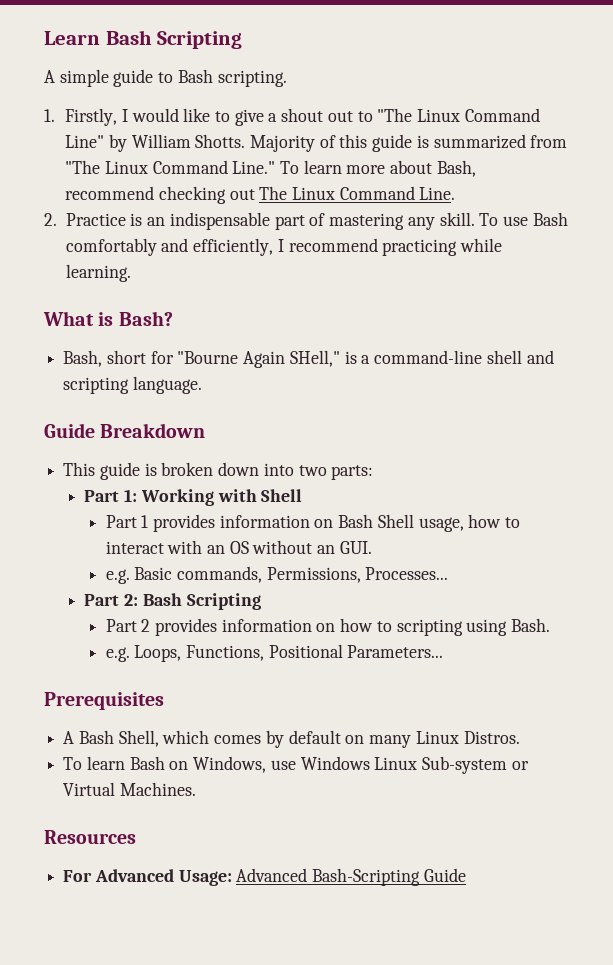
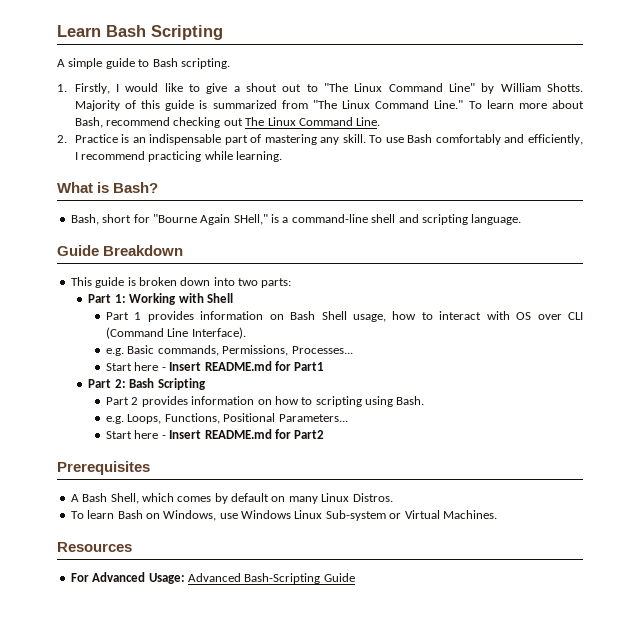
[206,540,372,554] an OS without an GUI. -> [516,312,584,320] [106,327,246,339] OS over CLI (Command Line Interface).
(449, 573) none -> [106,361,325,371] // Start here - Insert README.md for Part1
(444, 651) none -> [106,429,325,439] // Start here - Insert README.md for Part2

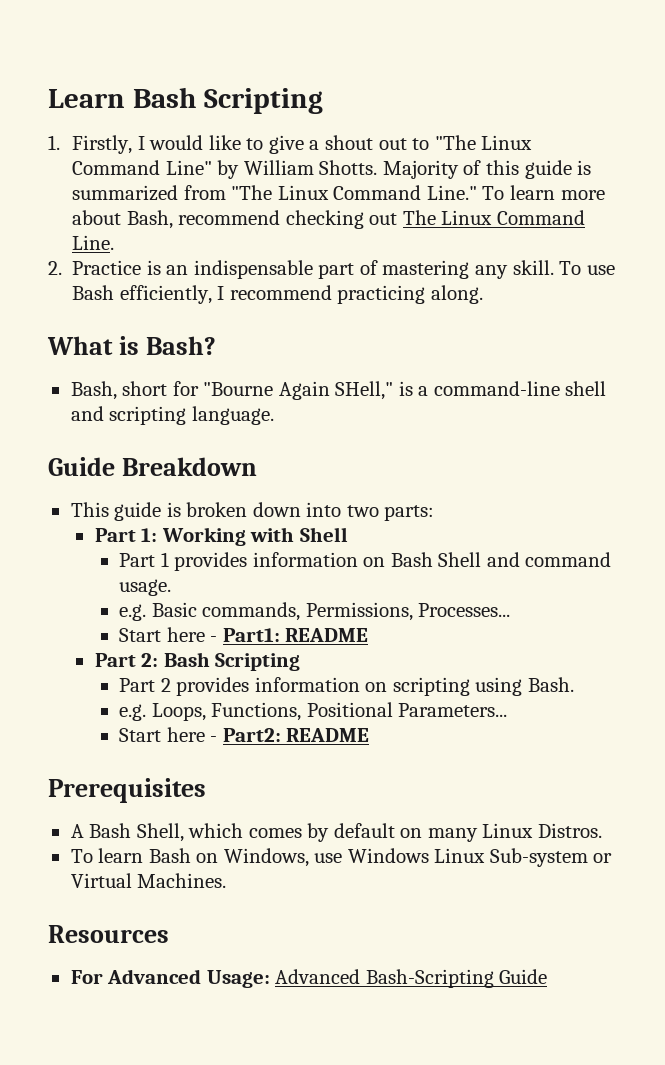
[57,58,230,69] // A simple guide to Bash scripting. -> (323, 101) none
[435,134,525,145] comfortably and -> (115, 292) none
[204,151,283,162] while learning. -> [430,285,483,304] along.
[353,311,584,322] [106,327,246,339] usage, how to interact with OS over CLI (Command Line Interface). -> [486,552,612,567] [119,579,172,596] and command usage.
[169,361,325,371] Insert README.md for Part1 -> [222,628,369,642] Part1: README
[274,396,313,405] how to -> (388, 687) none
[169,429,325,439] Insert README.md for Part2 -> [222,728,370,742] Part2: README

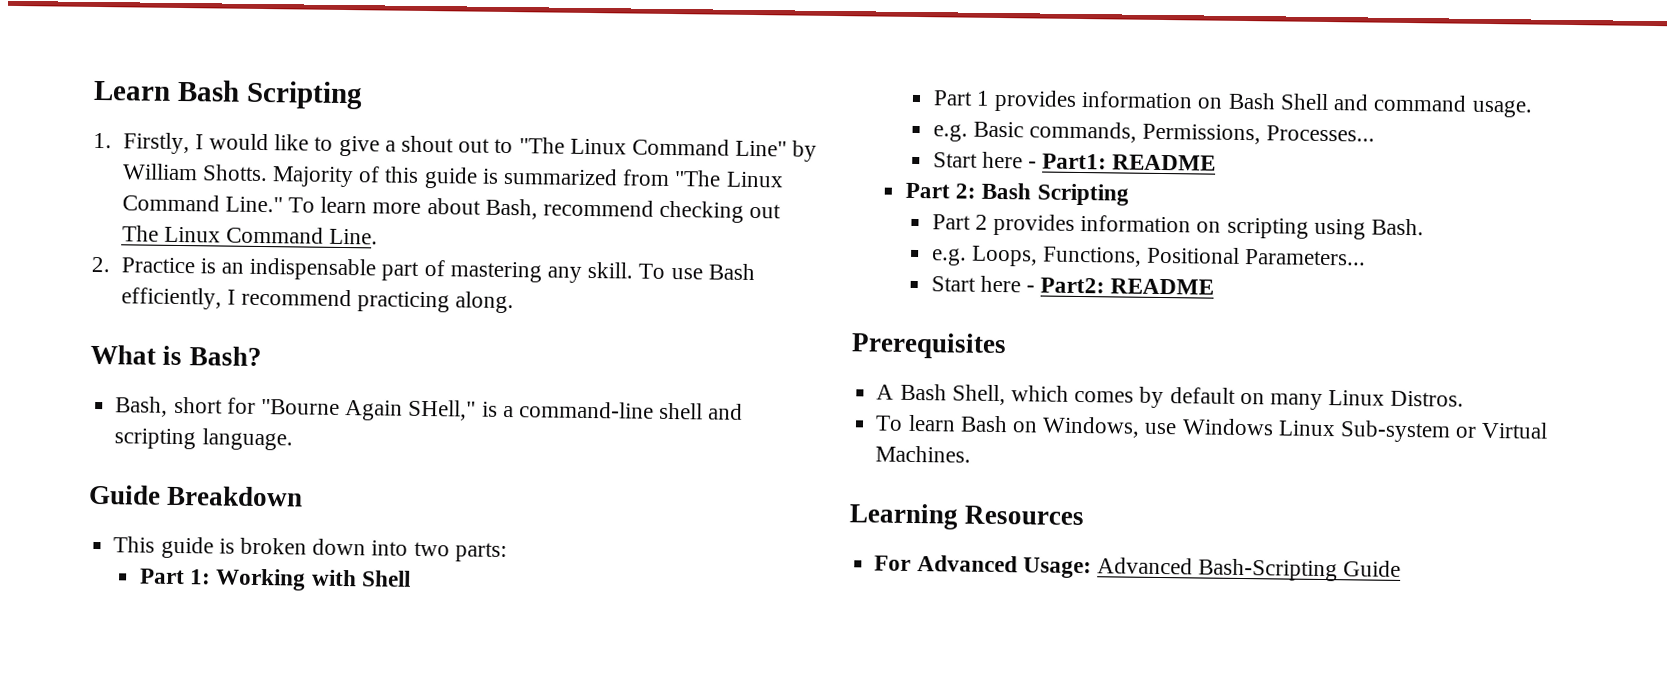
(227, 880) none -> [849,503,959,530] Learning

